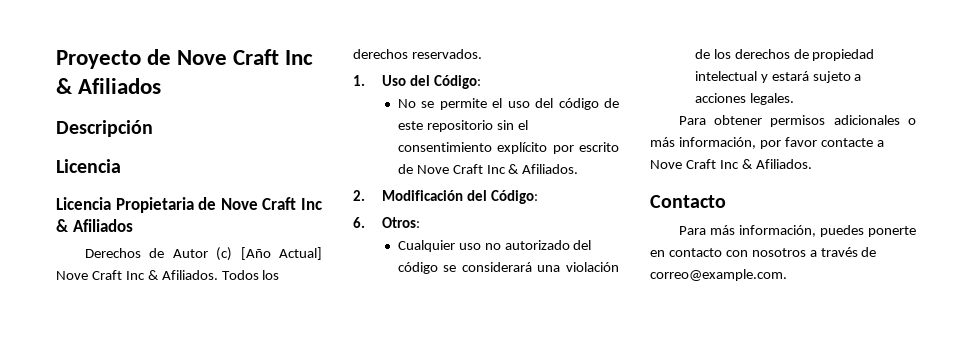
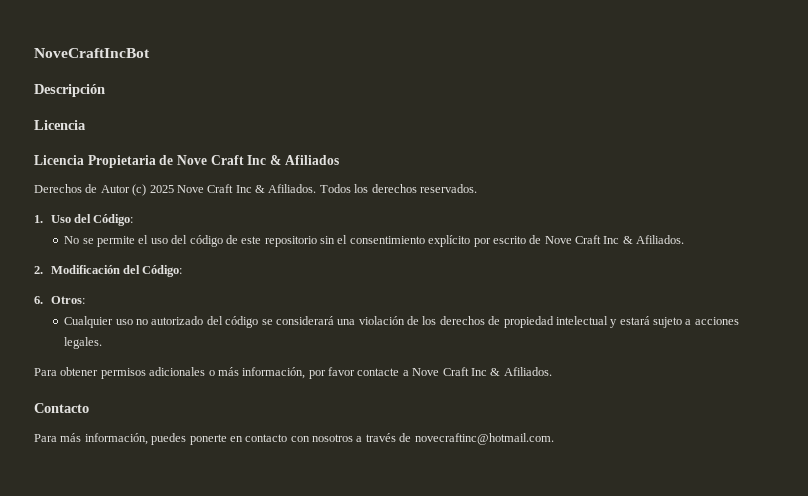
[56,49,314,69] [56,78,162,94] Proyecto de Nove Craft Inc & Afiliados -> [34,48,150,58] NoveCraftIncBot
[240,247,322,260] [Año Actual] -> [149,185,174,193] 2025
[650,269,787,281] correo@example.com. -> [414,433,554,445] novecraftinc@hotmail.com.

